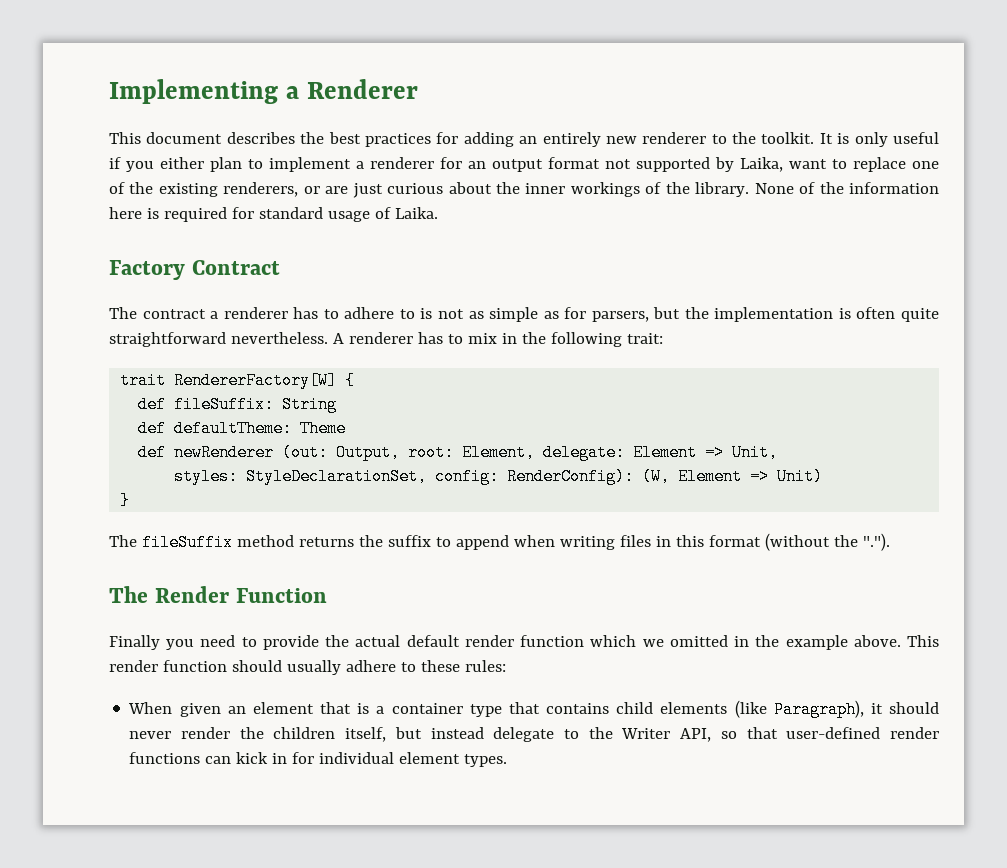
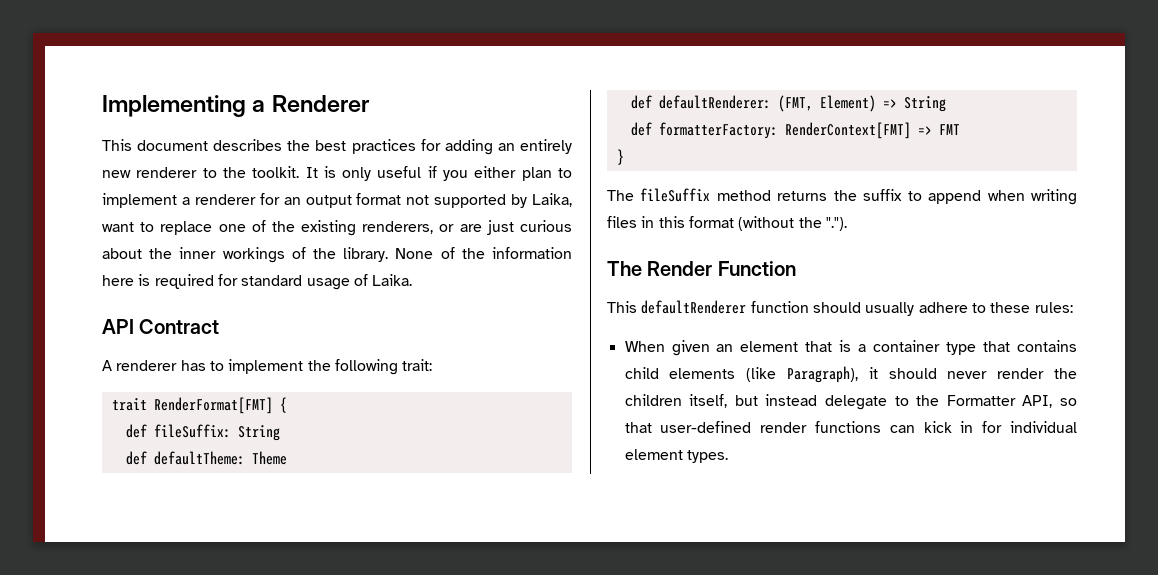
[109,260,185,280] Factory -> [102,319,134,334] API
[109,307,939,322] [109,332,328,347] The contract a renderer has to adhere to is not as simple as for parsers, but the implementation is often quite straightforward nevertheless. -> (220, 326) none
[467,333,517,344] mix in -> [228,359,304,374] implement
[174,372,338,389] RendererFactory[W] -> [153,397,273,414] RenderFormat[FMT]
[174,444,779,461] [174,468,824,485] newRenderer (out: Output, root: Element, delegate: Element => Unit, // styles: StyleDeclarationSet, config: RenderConfig): (W, Element => Unit) -> [658,95,946,112] [630,122,960,139] defaultRenderer: (FMT, Element) => String // def formatterFactory: RenderContext[FMT] => FMT
[109,635,940,650] [109,660,158,672] Finally you need to provide the actual default render function which we omitted in the example above. This render -> [607,300,747,314] This defaultRenderer
[621,728,671,739] Writer -> [946,395,1016,406] Formatter

